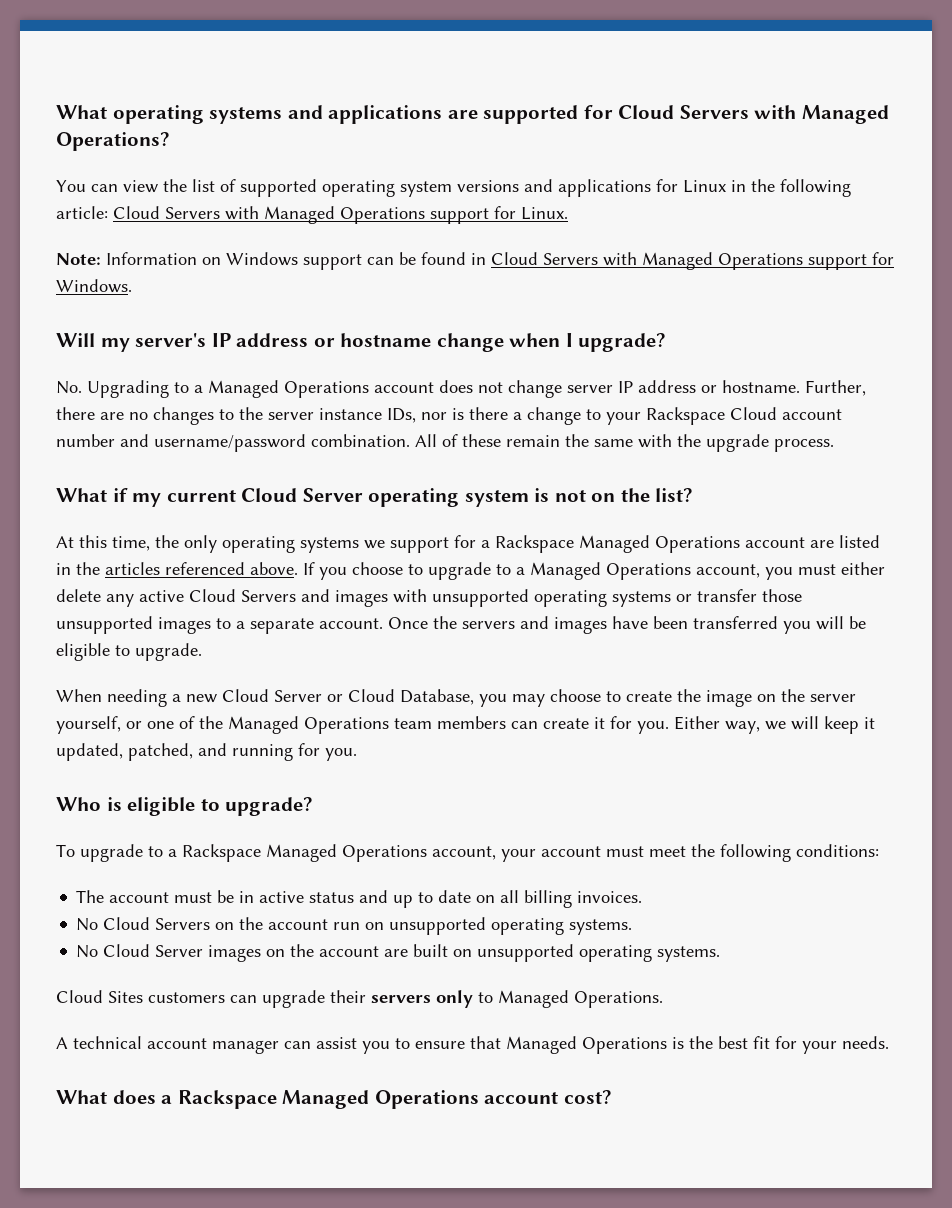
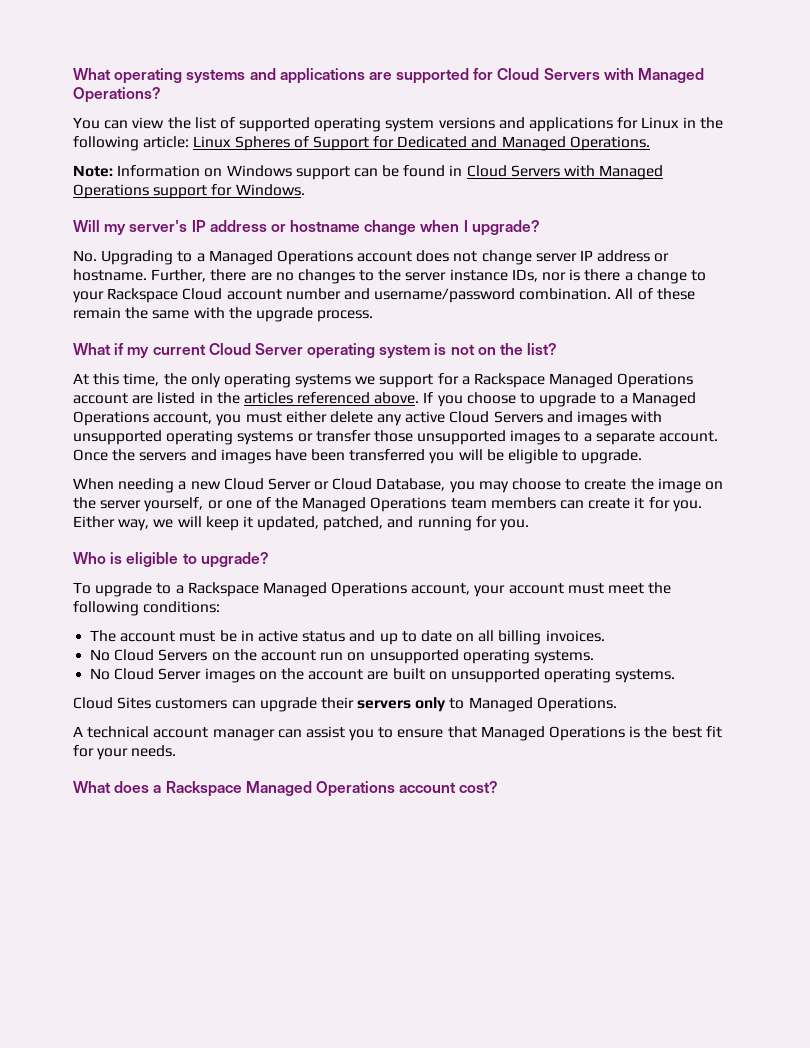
[113,206,568,224] Cloud Servers with Managed Operations support for Linux. -> [193,136,650,151] Linux Spheres of Support for Dedicated and Managed Operations.

